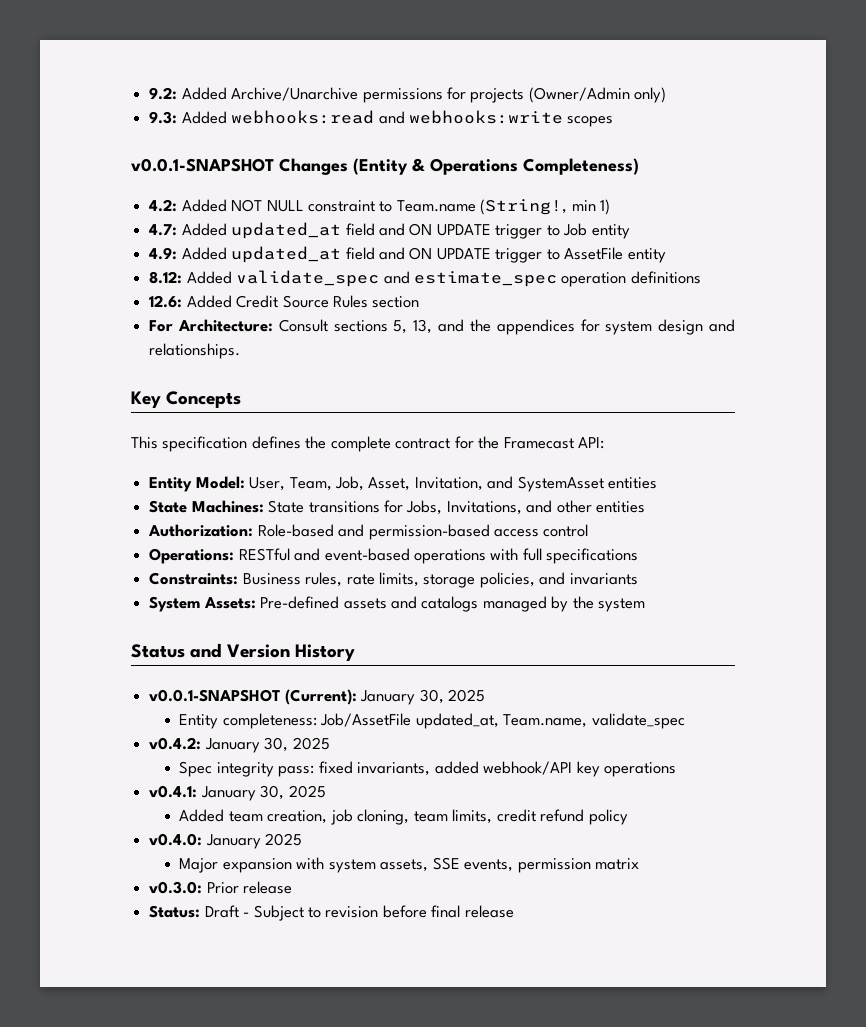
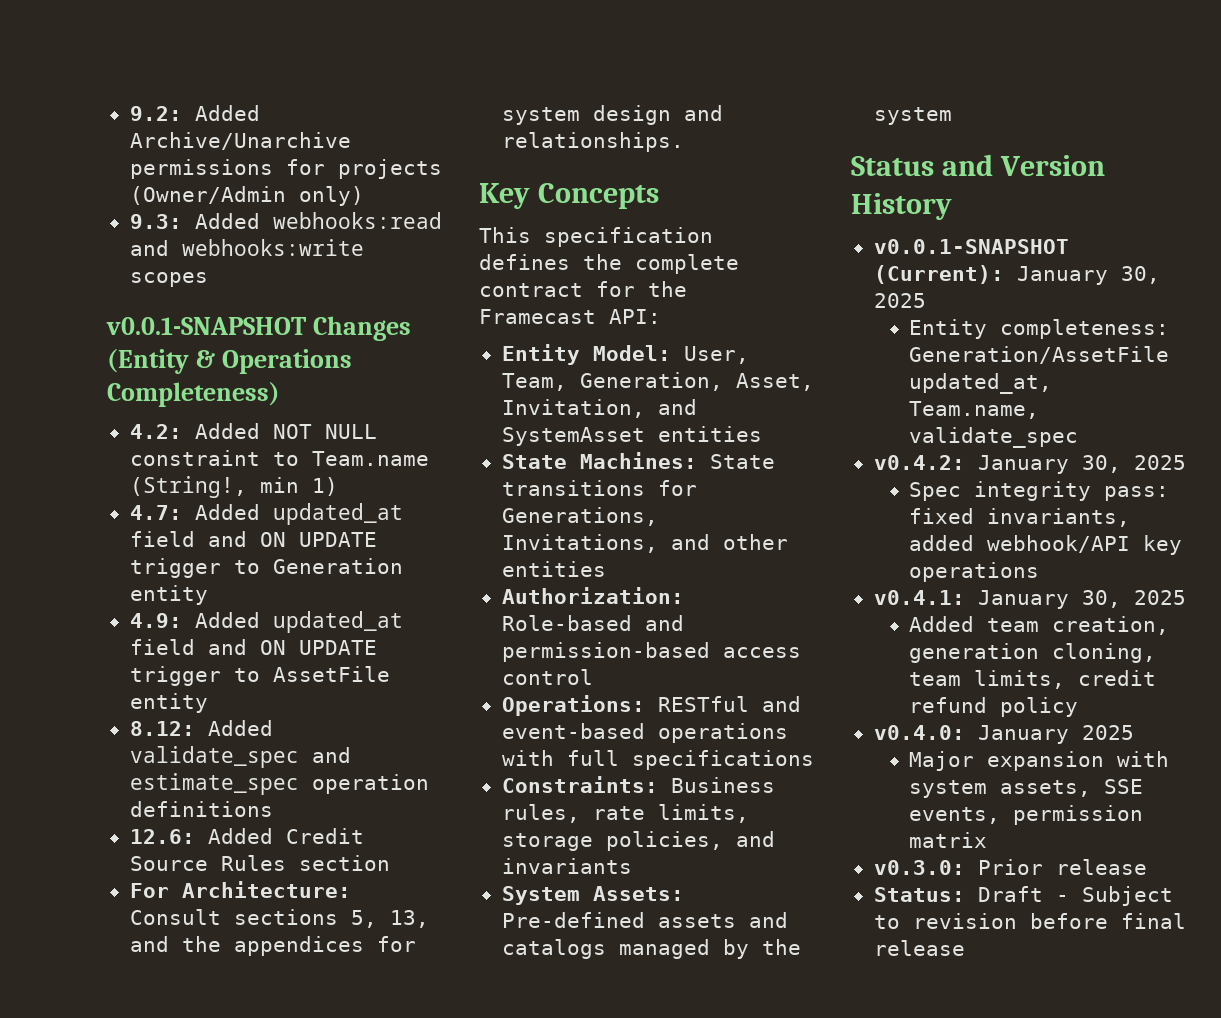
[563,223,588,236] Job -> [272,558,403,574] Generation
[334,476,364,491] Job, -> [579,372,723,391] Generation,
[406,500,443,515] Jobs, -> [501,507,658,526] Generations,
[320,713,412,727] Job/AssetFile -> [909,346,1170,364] Generation/AssetFile
[330,809,353,825] job -> [909,643,1040,663] generation

